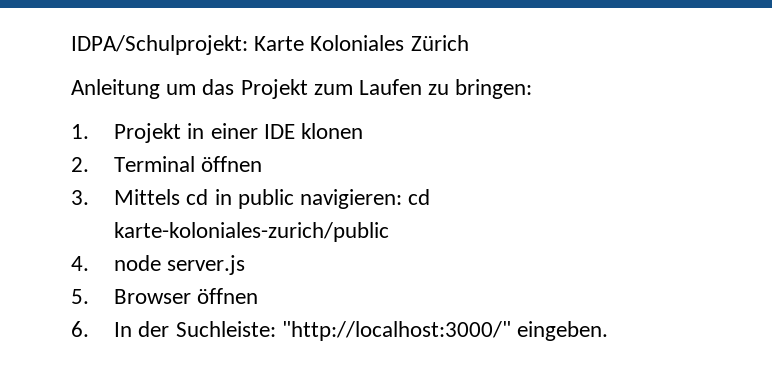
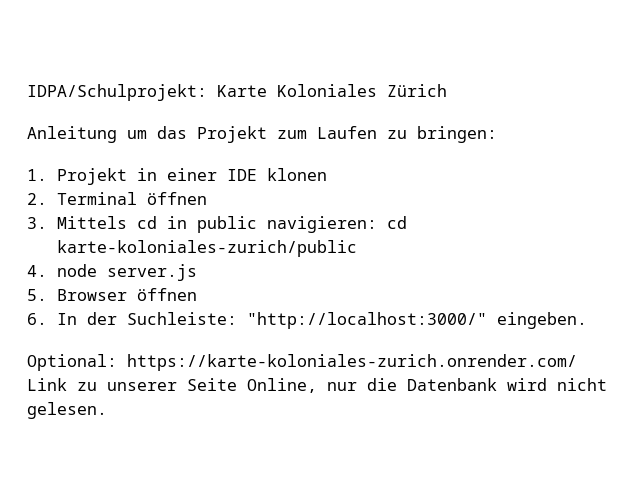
(609, 331) none -> [27,354,577,371] [27,378,607,393] [27,402,107,419] // Optional: https://karte-koloniales-zurich.onrender.com/ Link zu unserer Seite Online, nur die Datenbank wird nicht gelesen.

